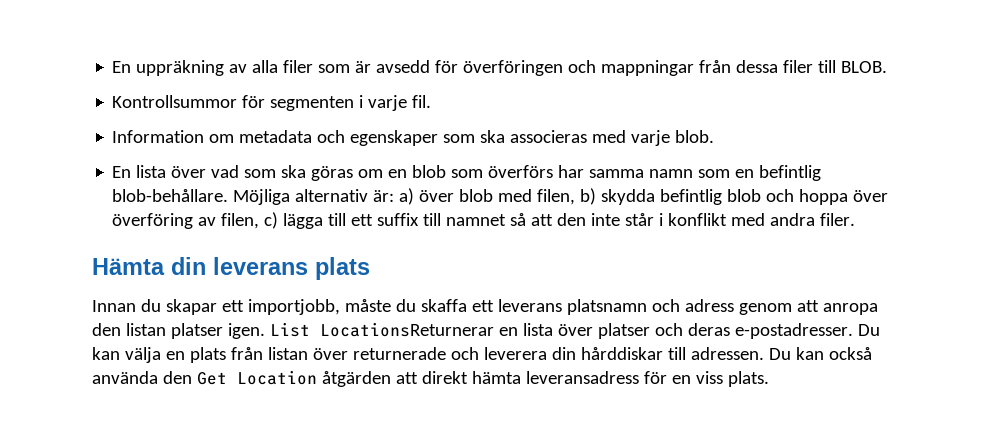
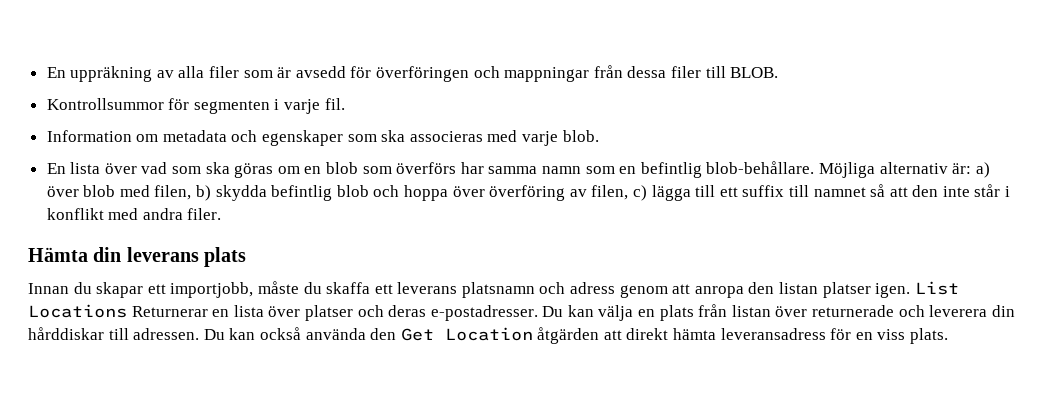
[319,322,494,337] LocationsReturnerar -> [28,304,208,318] Locations Returnerar

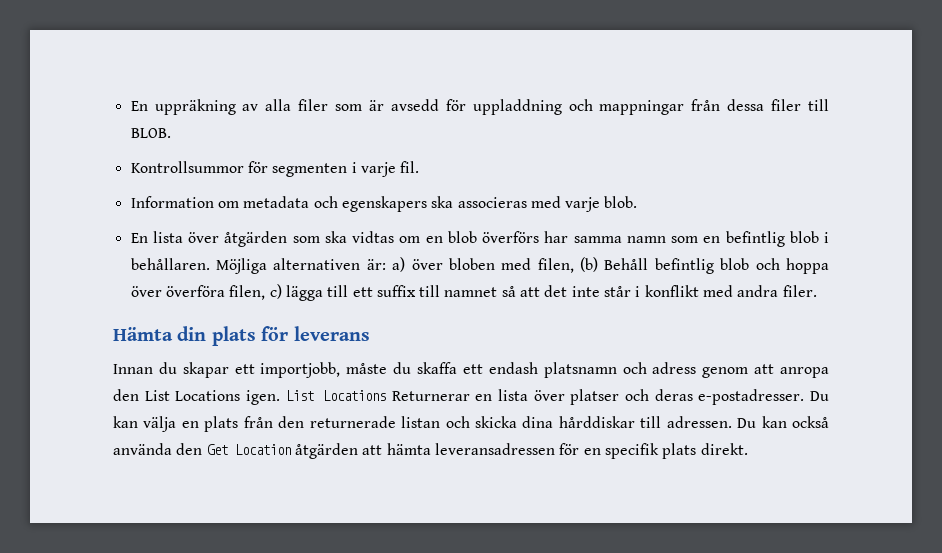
[376,66,470,82] överföringen -> [472,99,562,115] uppladdning
[262,130,377,146] egenskaper som -> [341,196,427,212] egenskapers
[141,162,274,178] vad som ska göras -> [224,231,395,247] åtgärden som ska vidtas
[362,166,392,174] som -> (477, 237) none
[706,161,948,178] blob-behållare. Möjliga alternativ -> [789,231,829,243] [130,258,361,274] blob i behållaren. Möjliga alternativen
[83,185,116,197] blob -> [448,258,495,270] bloben
[196,185,267,201] b) skydda -> [580,257,649,272] (b) Behåll
[489,185,587,201] överföring av -> [165,285,225,297] överföra
[912,185,939,197] den -> [544,285,568,297] det
[126,247,247,267] leverans plats -> [211,326,370,346] plats för leverans
[397,282,458,294] leverans -> [488,362,538,374] endash
[779,282,871,298] listan platser -> [144,390,241,401] List Locations
[731,305,1015,317] listan över returnerade och leverera din -> [278,416,554,428] den returnerade listan och skicka dina
[626,328,949,344] direkt hämta leveransadress för en viss plats. -> [386,443,748,459] hämta leveransadressen för en specifik plats direkt.

